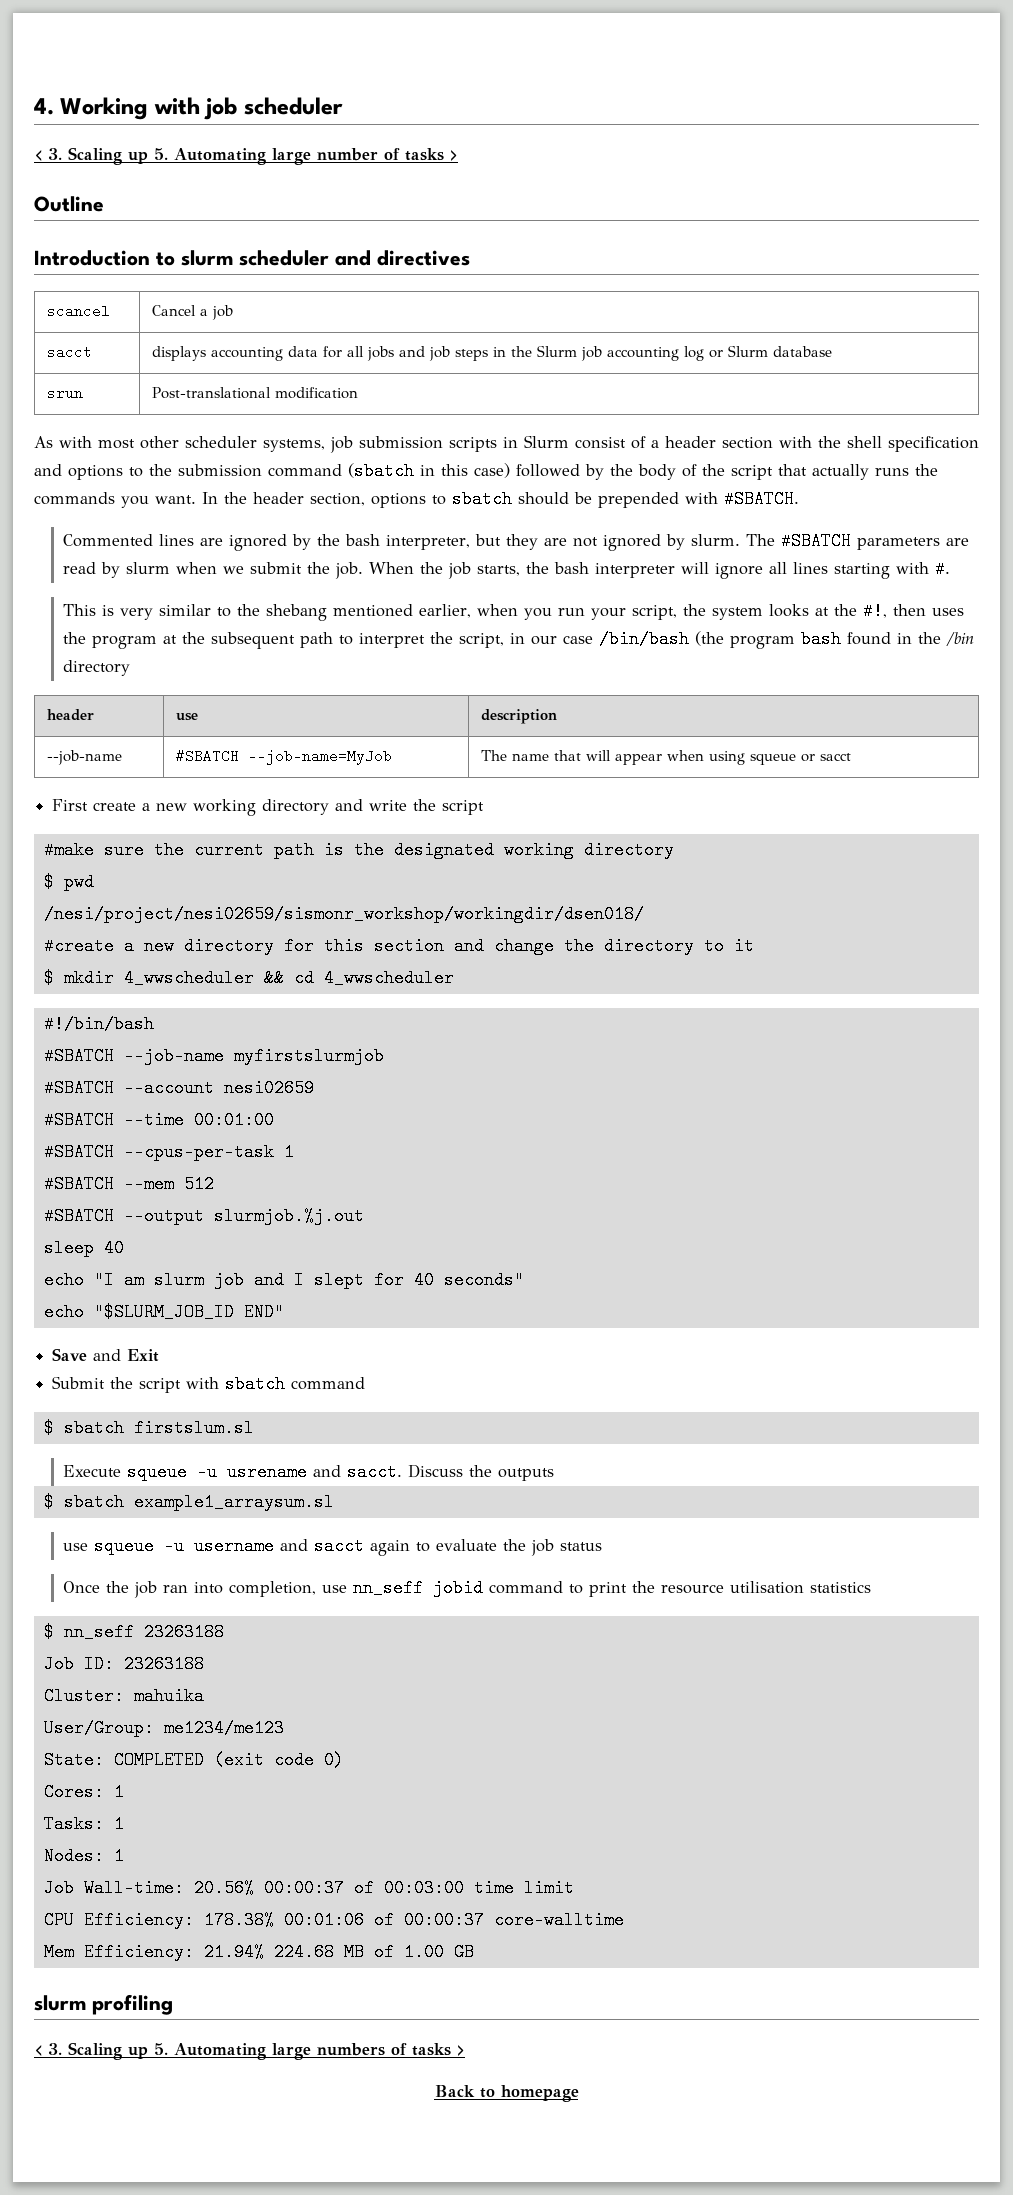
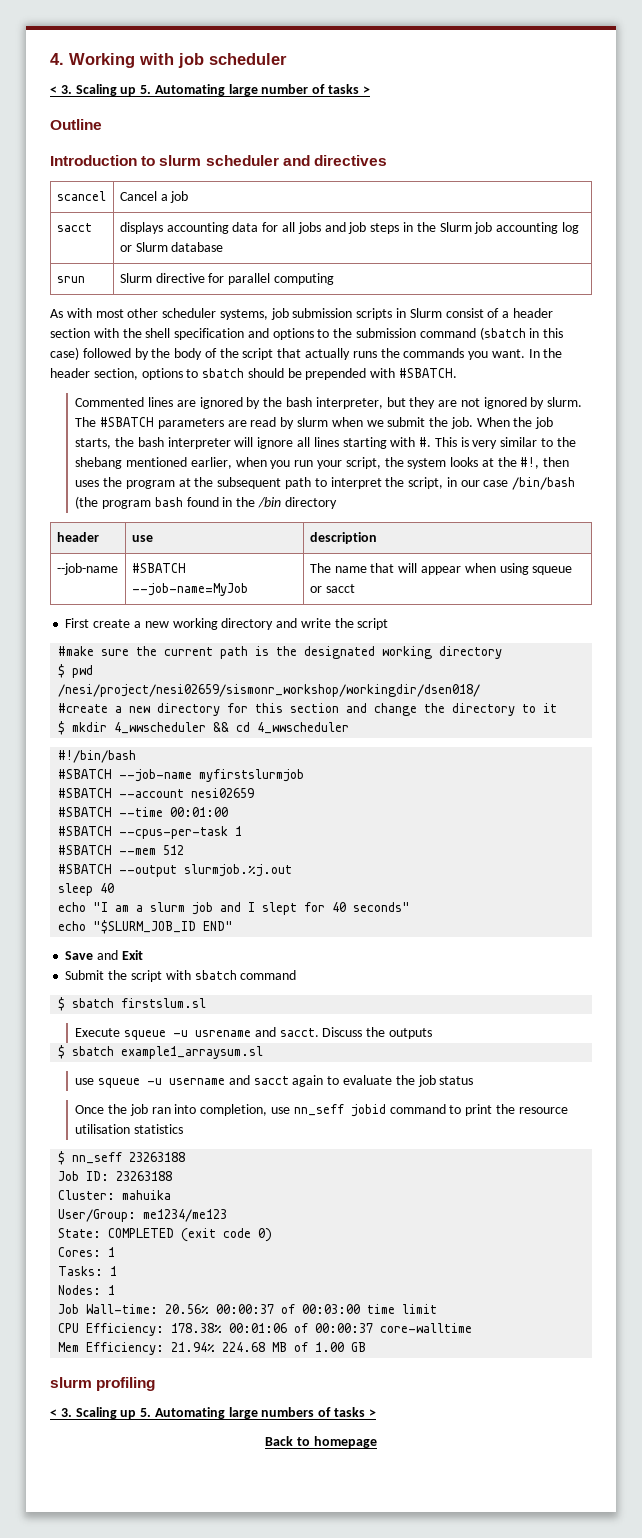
[151,387,358,399] Post-translational modification -> [119,273,335,285] Slurm directive for parallel computing
(950, 569) // -> (432, 442) none
(144, 1280) none -> [136,905,144,912] a

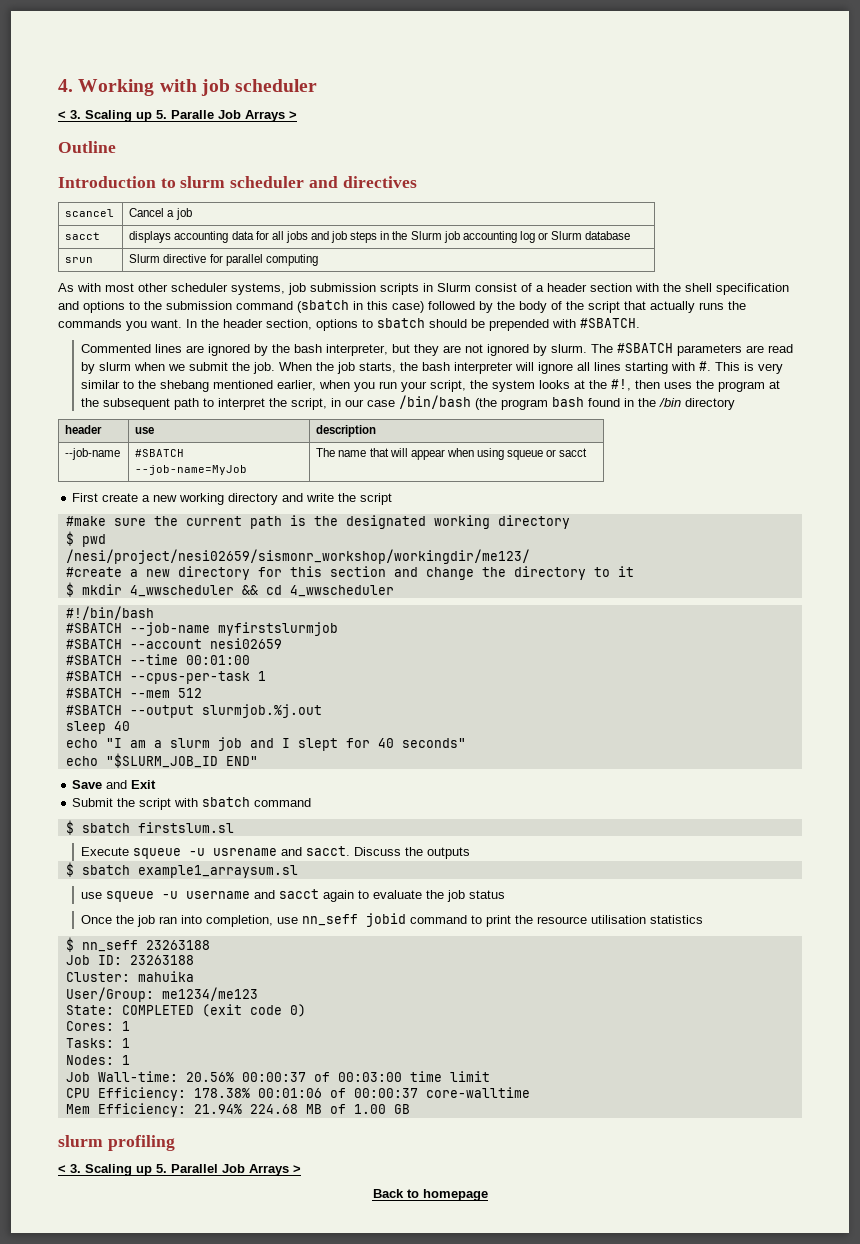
[154,84,360,96] Automating large number of tasks -> [171,110,285,122] Paralle Job Arrays
[58,684,481,697] /nesi/project/nesi02659/sismonr_workshop/workingdir/dsen018/ -> [65,549,530,564] /nesi/project/nesi02659/sismonr_workshop/workingdir/me123/
[154,1407,366,1419] Automating large numbers of tasks -> [171,1164,289,1176] Parallel Job Arrays

